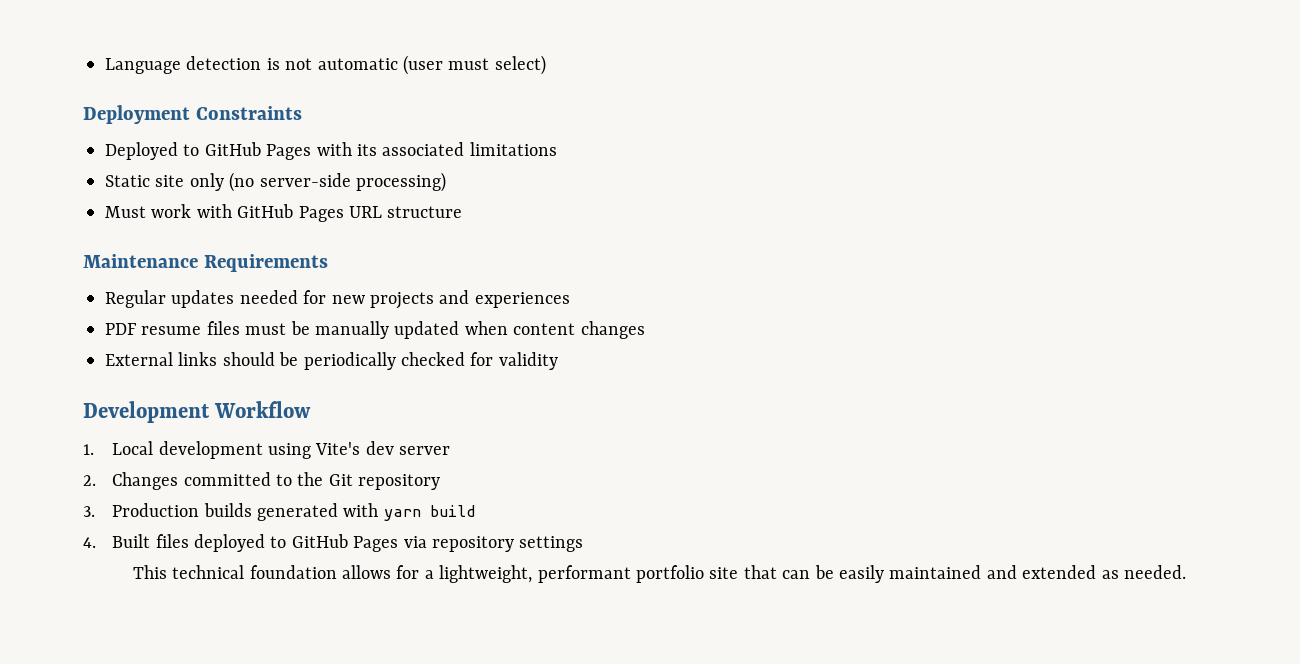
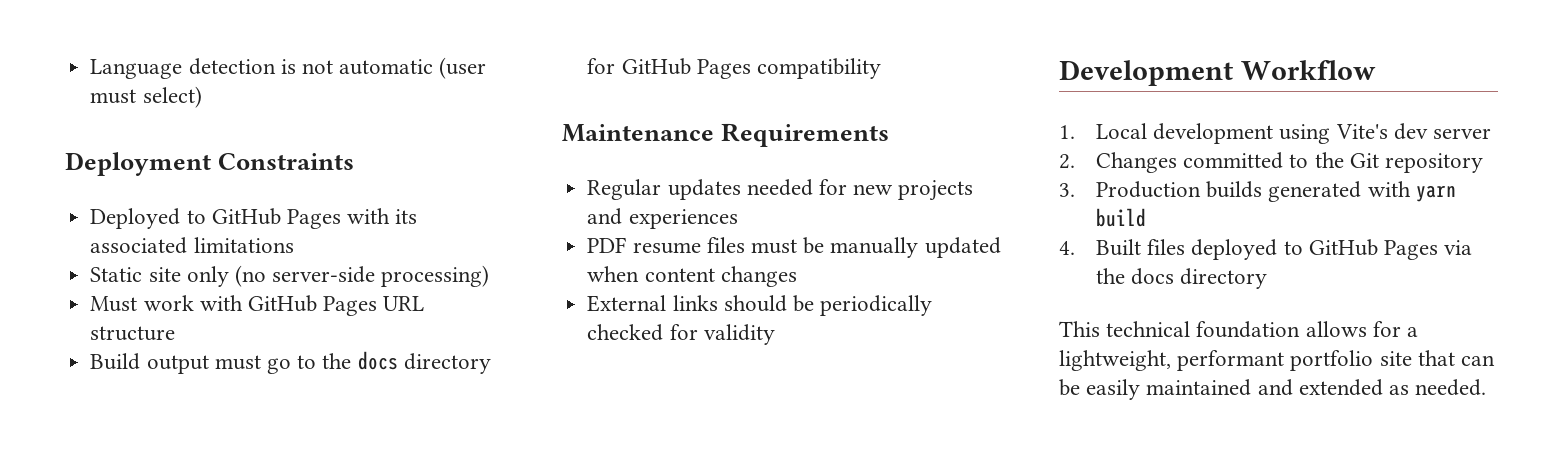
(463, 212) none -> [90,351,491,374] [587,58,881,79] // Build output must go to the docs directory for GitHub Pages compatibility
[431,536,584,552] repository settings -> [1095,268,1268,289] the docs directory

